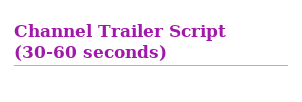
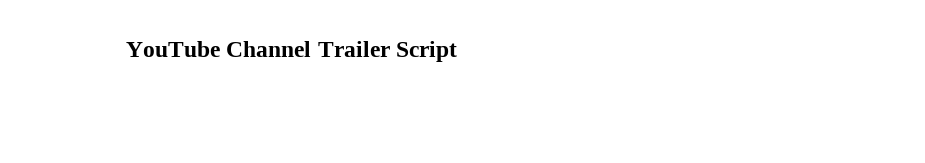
(14, 30) none -> [126,41,220,57] YouTube
[14,45,167,61] (30-60 seconds) -> (458, 51) none

